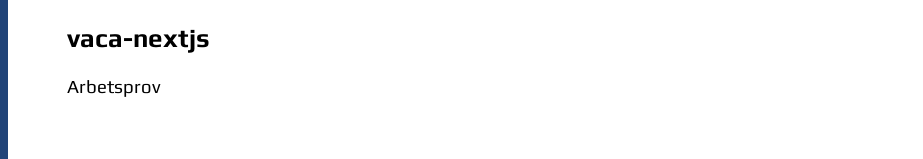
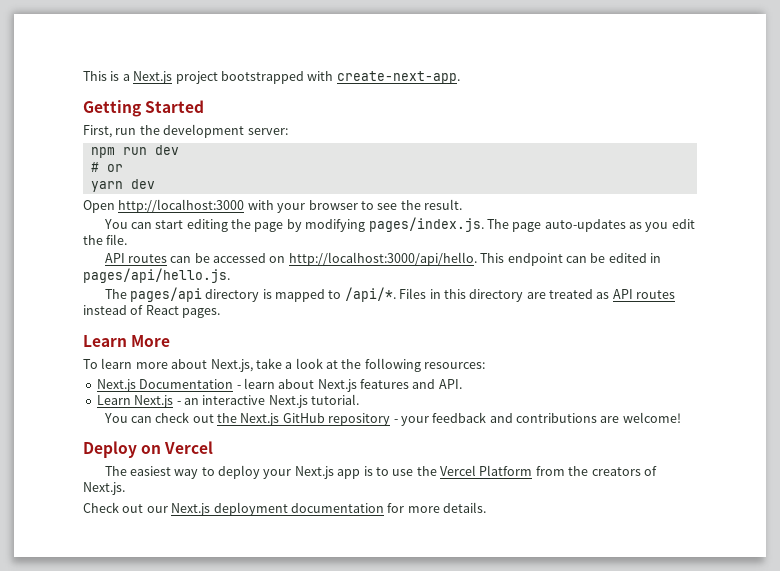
[67,29,210,53] [67,80,161,97] vaca-nextjs // Arbetsprov -> [83,71,460,84] [83,100,205,117] [83,124,288,138] [90,145,179,158] [90,162,123,172] [90,179,155,192] [83,199,462,213] [103,217,695,232] [83,234,128,245] [104,252,662,266] [83,268,230,283] [104,287,676,302] [83,305,221,318] [83,335,171,347] [83,358,486,372] [96,378,462,392] [96,394,359,408] [103,412,681,426] [83,441,214,458] [104,465,657,479] [83,482,125,495] [83,502,486,516] This is a Next.js project bootstrapped with create-next-app. // Getting Started // First, run the development server: // npm run dev // # or // yarn dev // Open http://localhost:3000 with your browser to see the result. // You can start editing the page by modifying pages/index.js. The page auto-updates as you edit the file. // API routes can be accessed on http://localhost:3000/api/hello. This endpoint can be edited in pages/api/hello.js. // The pages/api directory is mapped to /api/*. Files in this directory are treated as API routes instead of React pages. // Learn More // To learn more about Next.js, take a look at the following resources: // Next.js Documentation - learn about Next.js features and API. // Learn Next.js - an interactive Next.js tutorial. // You can check out the Next.js GitHub repository - your feedback and contributions are welcome! // Deploy on Vercel // The easiest way to deploy your Next.js app is to use the Vercel Platform from the creators of Next.js. // Check out our Next.js deployment documentation for more details.

